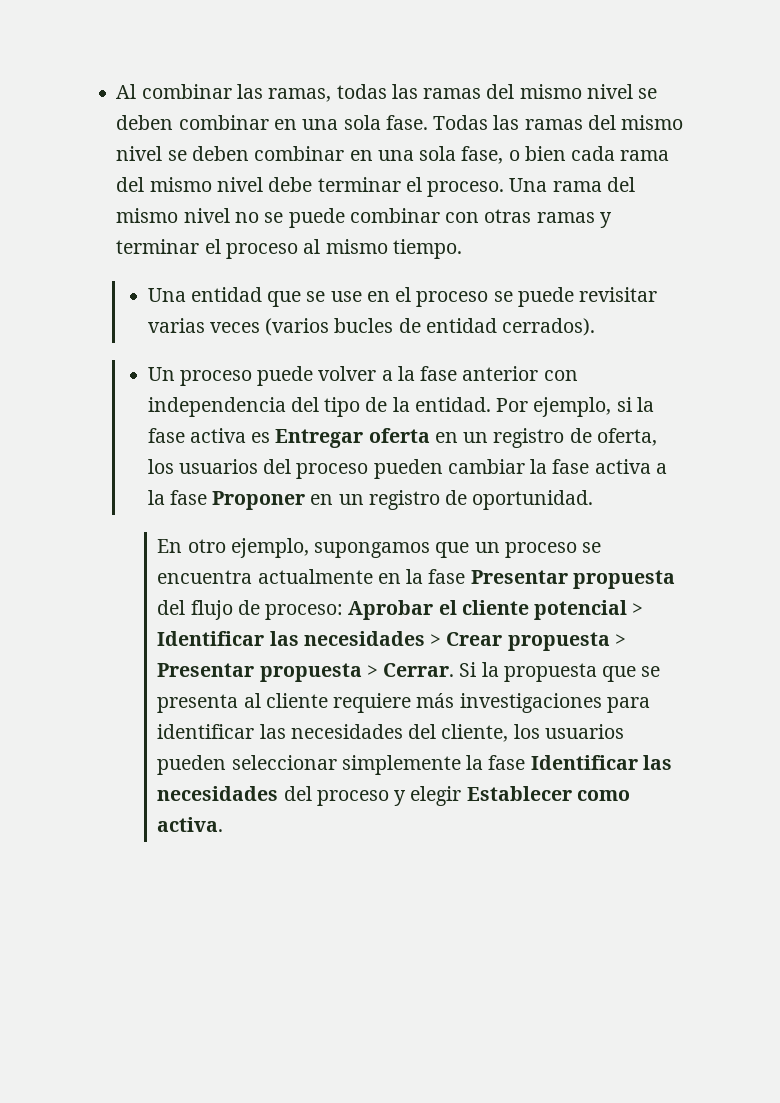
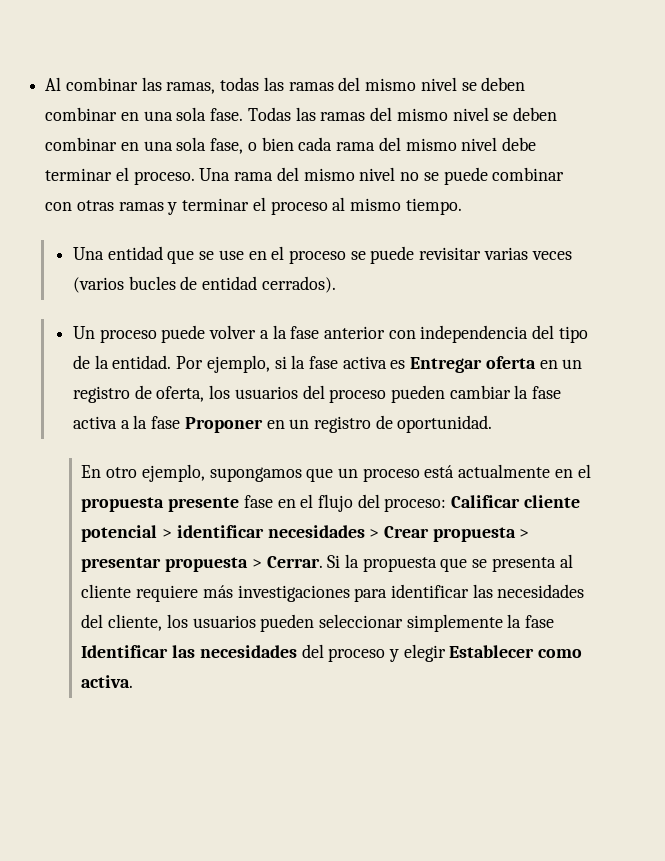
[582,542,602,553] [157,569,675,589] [157,600,457,620] se encuentra actualmente en la fase Presentar propuesta del flujo de proceso: Aprobar el -> [424,464,591,478] [81,494,521,512] está actualmente en el propuesta presente fase en el flujo del proceso: Calificar
[157,631,299,646] Identificar las -> [176,525,264,538] identificar
[157,663,255,677] Presentar -> [81,557,162,572] presentar

